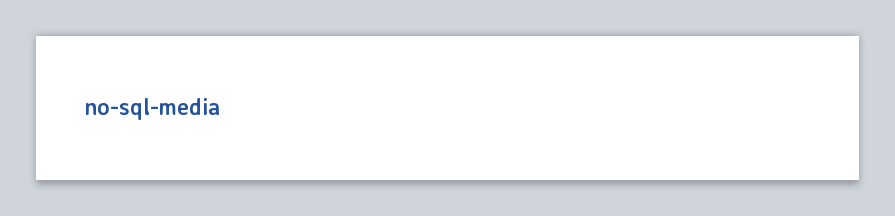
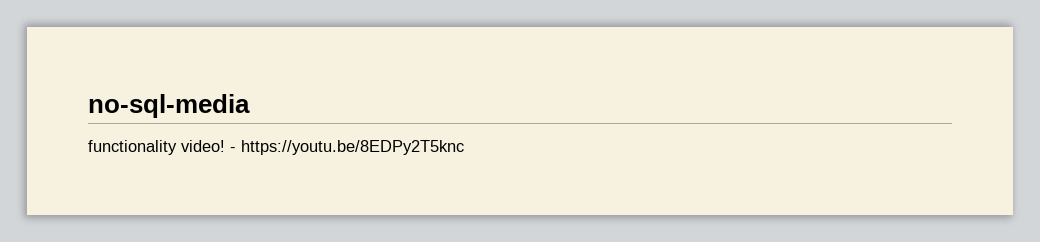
(220, 109) none -> [88,140,464,155] // functionality video! - https://youtu.be/8EDPy2T5knc

